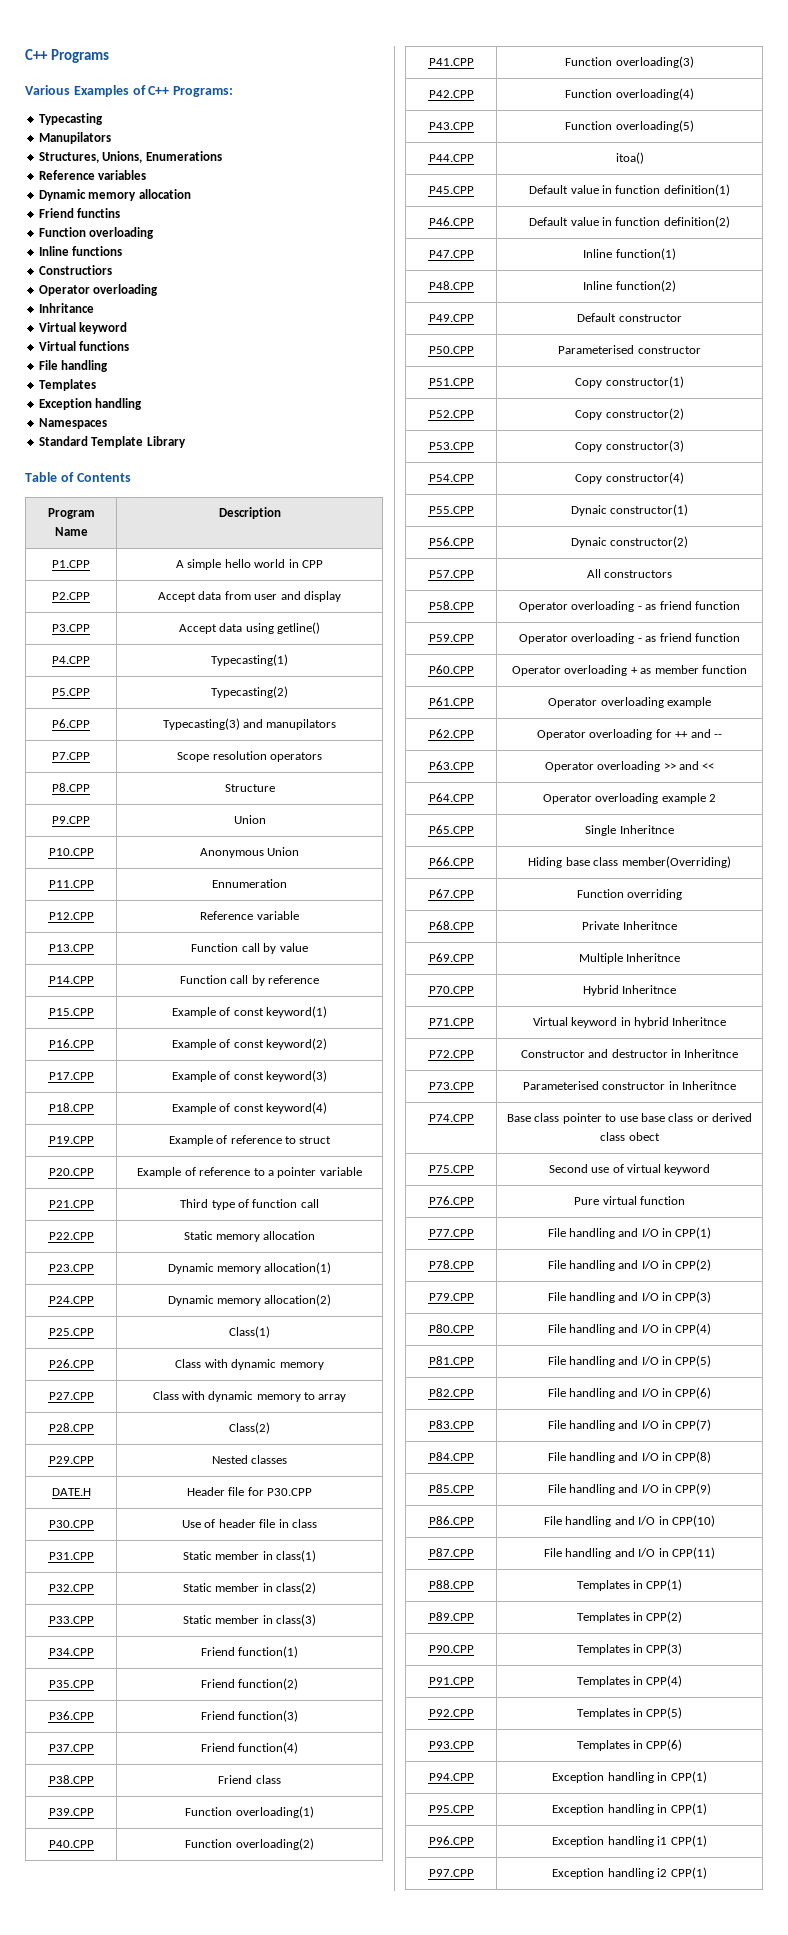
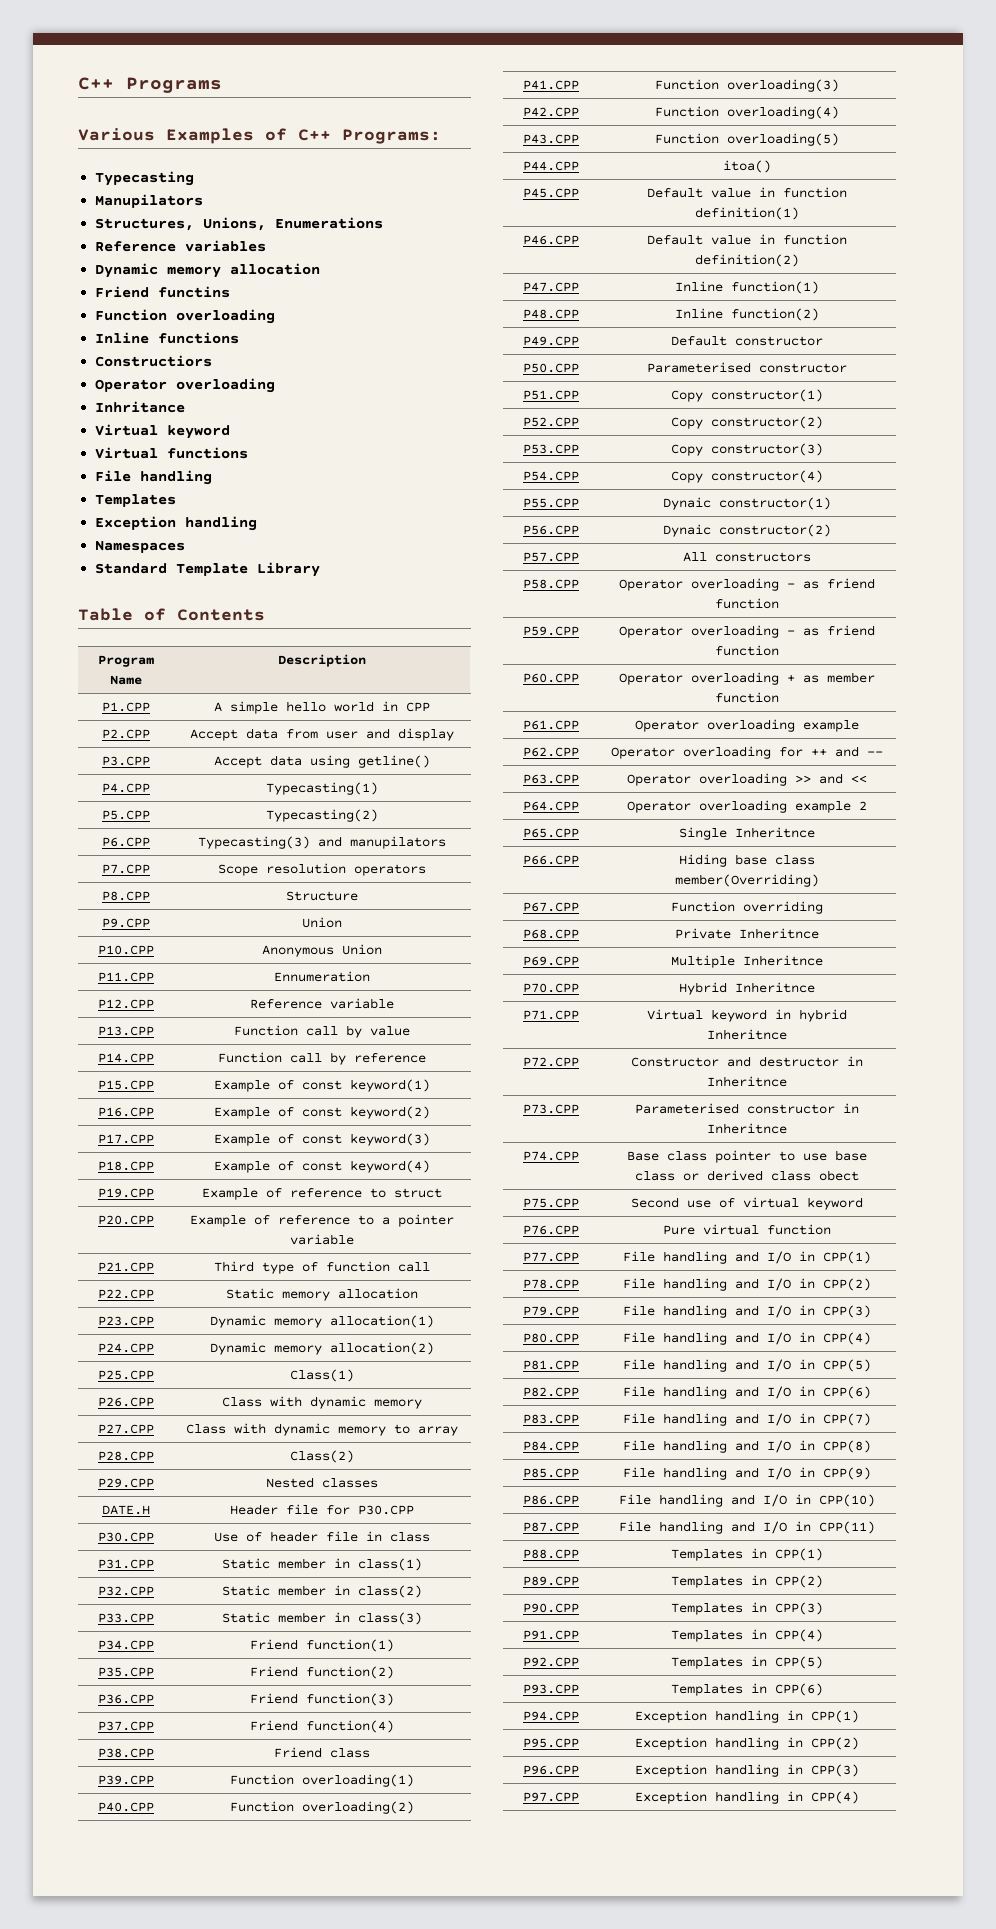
[670,1803,707,1815] CPP(1) -> [811,1737,859,1750] CPP(2)
[657,1835,707,1847] i1 CPP(1) -> [787,1764,859,1777] in CPP(3)
[657,1867,707,1879] i2 CPP(1) -> [787,1791,859,1804] in CPP(4)

